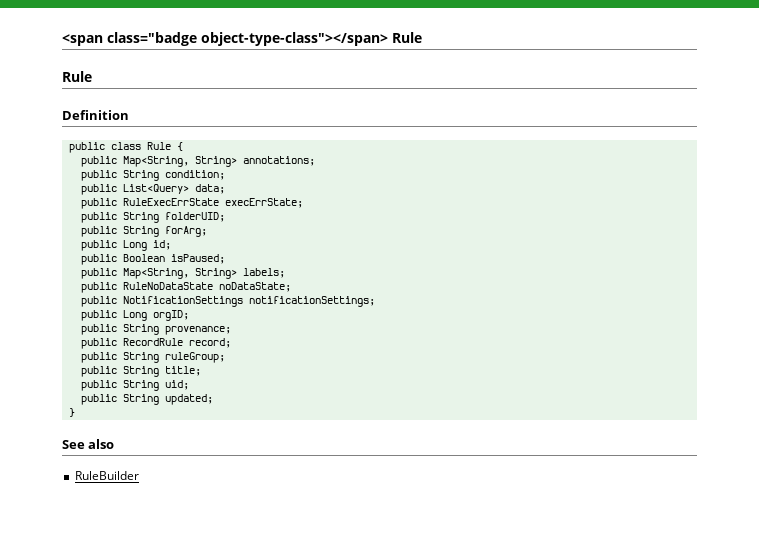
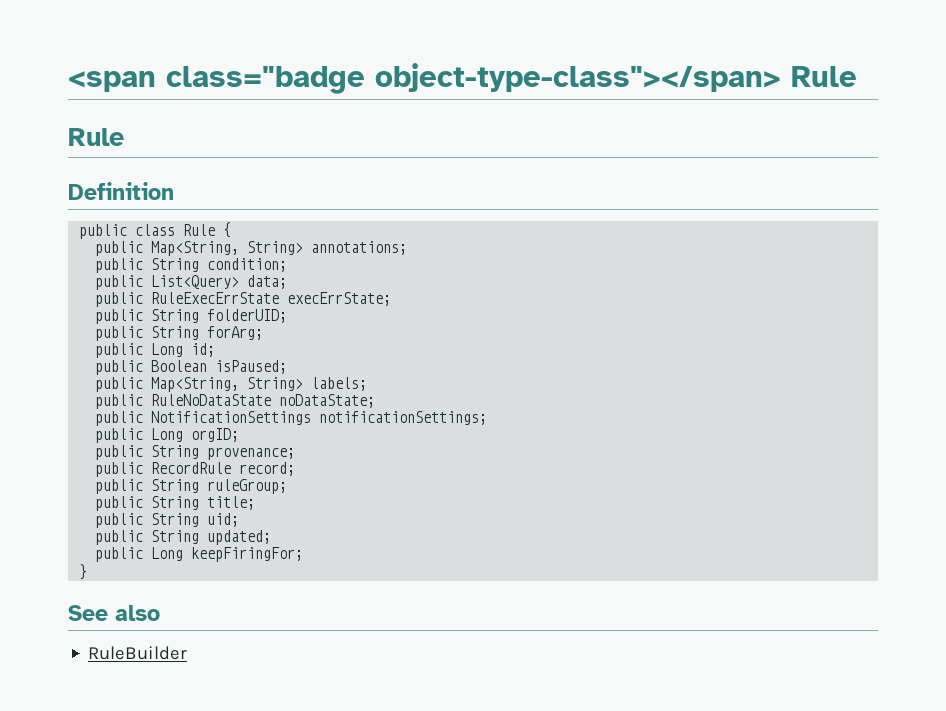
(213, 399) none -> [95,547,304,562] // public Long keepFiringFor;

